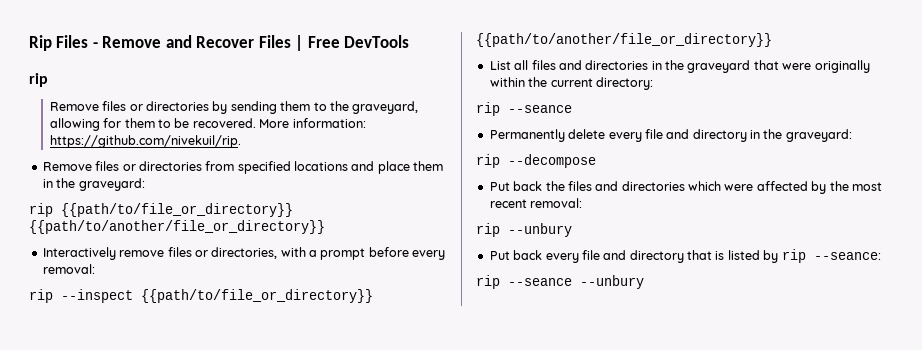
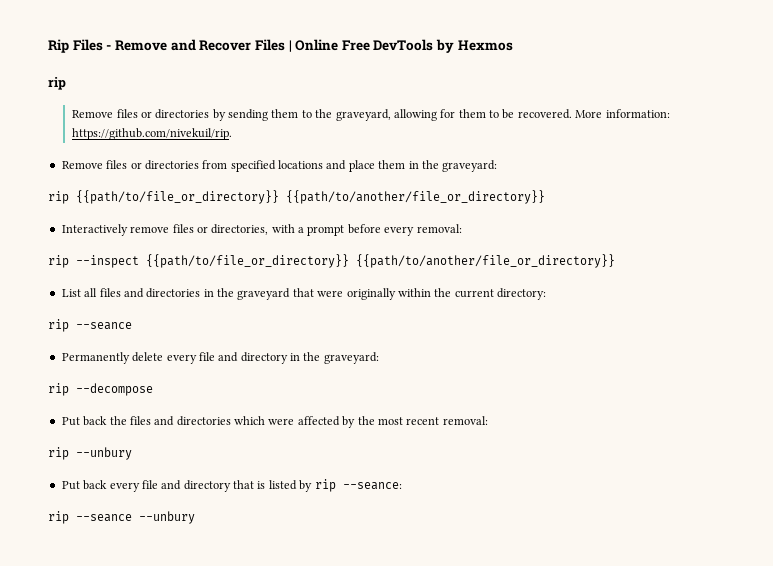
(304, 43) none -> [295,39,339,51] Online
(410, 41) none -> [436,39,513,53] by Hexmos

